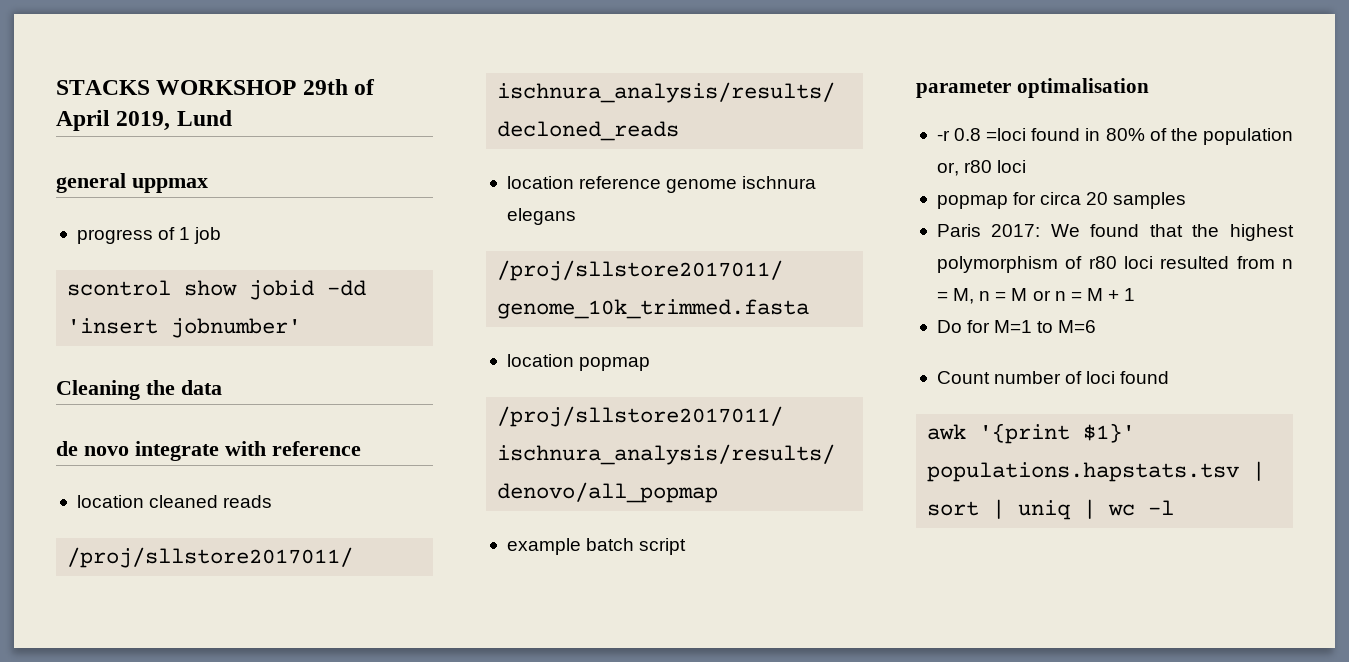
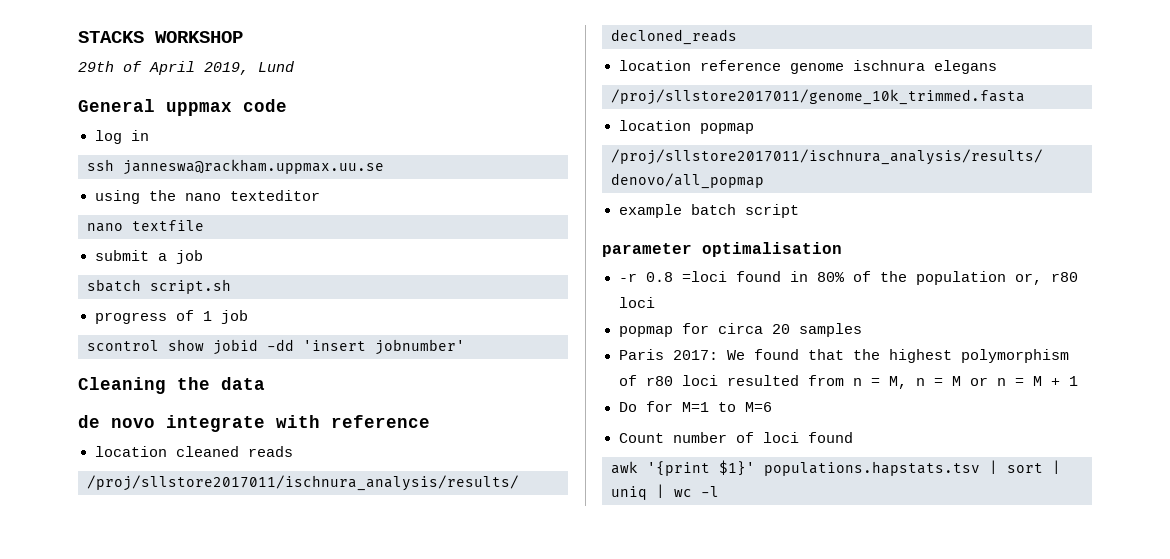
(297, 87) none -> (243, 37) //
[56,173,126,193] general -> [78,99,155,112] General
(208, 185) none -> [243,99,287,112] [94,130,149,144] [87,159,384,175] [94,190,320,204] [87,220,204,232] [94,250,203,264] [87,279,231,294] code // log in // ssh janneswa@rackham.uppmax.uu.se // using the nano texteditor // nano textfile // submit a job // sbatch script.sh

